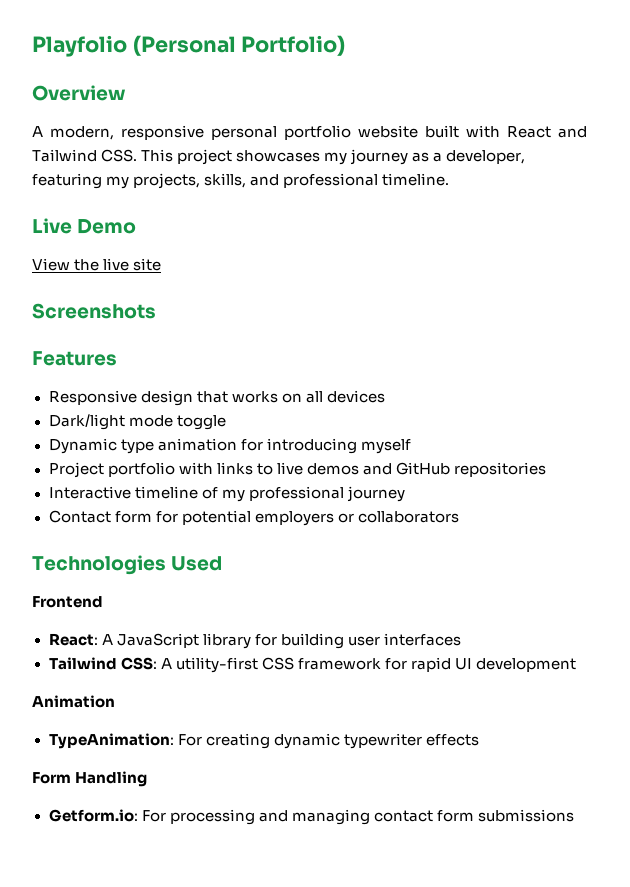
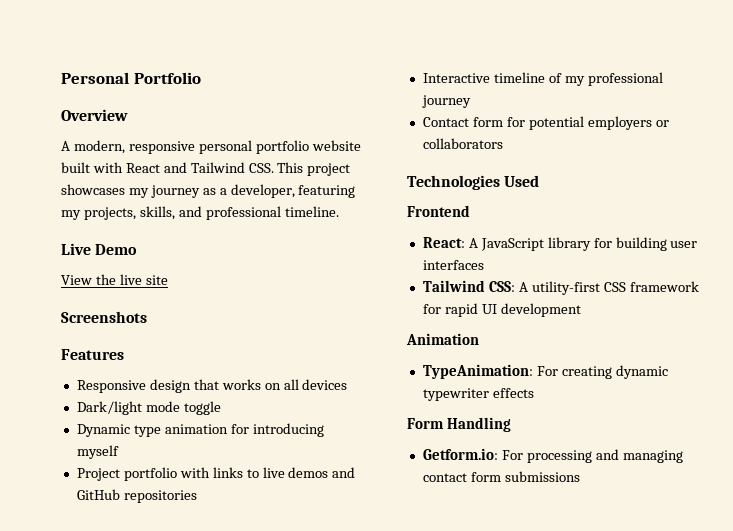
[32,35,346,57] Playfolio (Personal Portfolio) -> [61,72,201,84] Personal Portfolio

